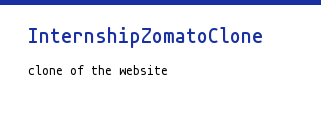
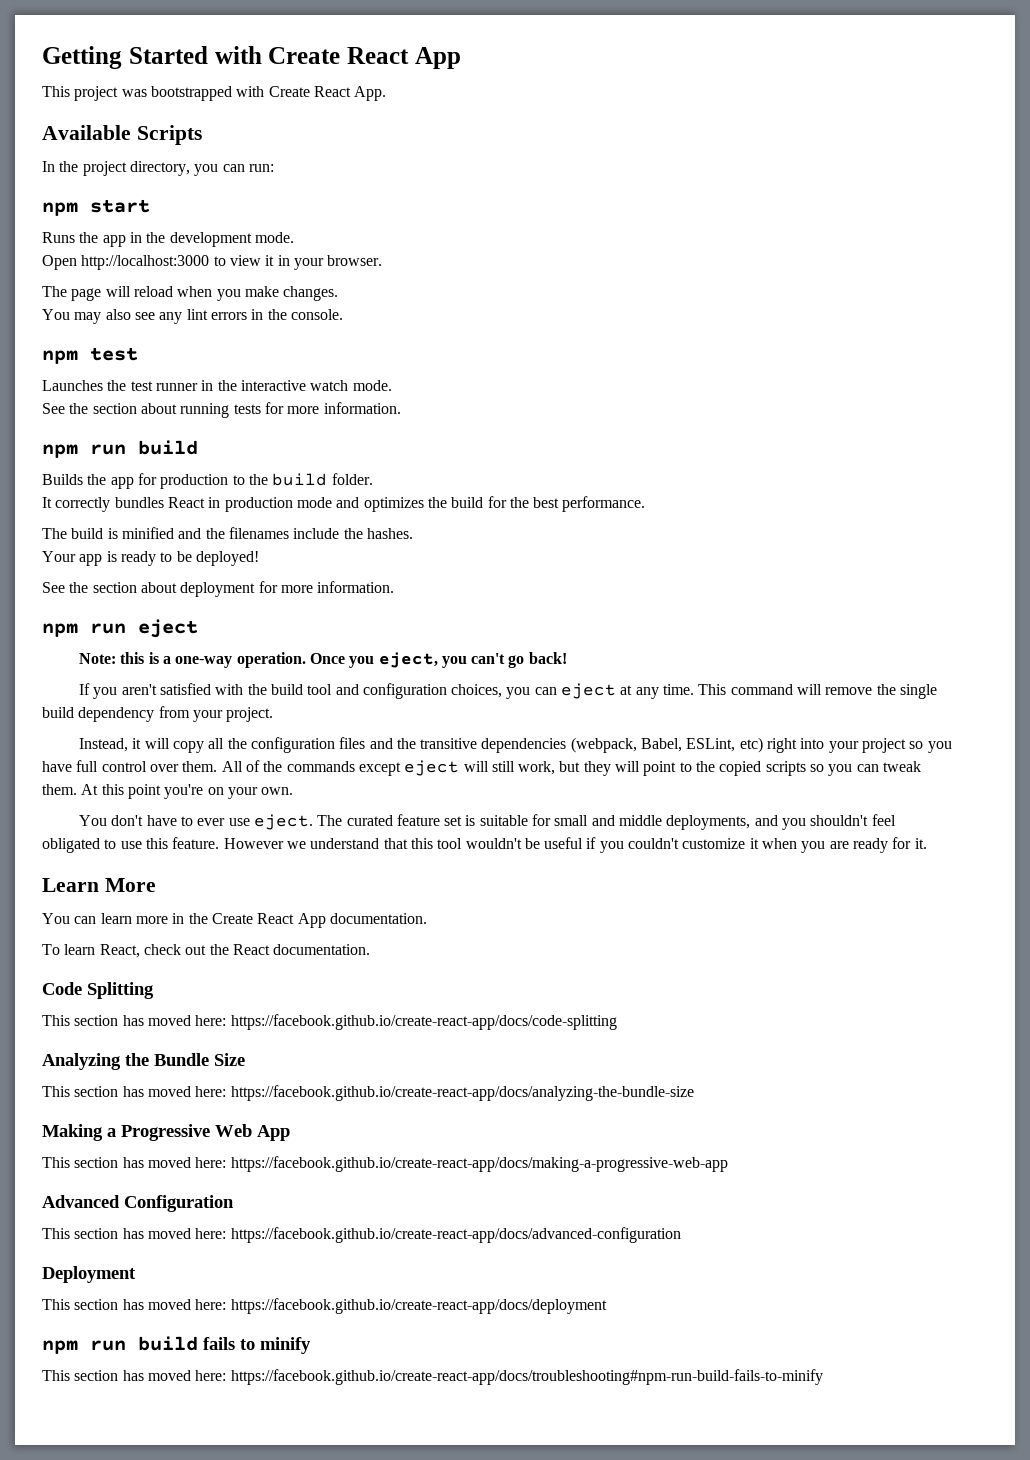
[28,27,264,48] [28,65,168,75] InternshipZomatoClone // clone of the website -> [42,46,461,69] [42,86,387,101] [42,125,202,145] [42,161,274,176] [42,199,150,216] [42,232,294,247] [42,255,383,270] [42,286,339,301] [42,309,343,324] [42,347,138,364] [42,380,392,391] [42,402,401,418] [42,440,198,458] [42,473,373,489] [42,496,646,512] [42,527,413,539] [42,551,259,566] [42,581,395,597] [42,619,198,638] [78,652,567,668] [78,683,937,699] [42,706,274,722] [78,737,952,753] [42,760,922,776] [42,784,294,799] [78,814,896,830] [42,837,927,853] [42,878,156,892] [42,913,427,928] [42,944,371,958] [42,982,154,999] [42,1014,617,1030] [42,1053,245,1070] [42,1085,694,1101] [42,1124,290,1141] [42,1156,728,1172] [42,1195,234,1212] [42,1227,681,1243] [42,1266,136,1283] [42,1298,607,1314] [42,1336,311,1354] [42,1369,823,1385] Getting Started with Create React App // This project was bootstrapped with Create React App. // Available Scripts // In the project directory, you can run: // npm start // Runs the app in the development mode. // Open http://localhost:3000 to view it in your browser. // The page will reload when you make changes. // You may also see any lint errors in the console. // npm test // Launches the test runner in the interactive watch mode. // See the section about running tests for more information. // npm run build // Builds the app for production to the build folder. // It correctly bundles React in production mode and optimizes the build for the best performance. // The build is minified and the filenames include the hashes. // Your app is ready to be deployed! // See the section about deployment for more information. // npm run eject // Note: this is a one-way operation. Once you eject, you can't go back! // If you aren't satisfied with the build tool and configuration choices, you can eject at any time. This command will remove the single build dependency from your project. // Instead, it will copy all the configuration files and the transitive dependencies (webpack, Babel, ESLint, etc) right into your project so you have full control over them. All of the commands except eject will still work, but they will point to the copied scripts so you can tweak them. At this point you're on your own. // You don't have to ever use eject. The curated feature set is suitable for small and middle deployments, and you shouldn't feel obligated to use this feature. However we understand that this tool wouldn't be useful if you couldn't customize it when you are ready for it. // Learn More // You can learn more in the Create React App documentation. // To learn React, check out the React documentation. // Code Splitting // This section has moved here: https://facebook.github.io/create-react-app/docs/code-splitting // Analyzing the Bundle Size // This section has moved here: https://facebook.github.io/create-react-app/docs/analyzing-the-bundle-size // Making a Progressive Web App // This section has moved here: https://facebook.github.io/create-react-app/docs/making-a-progressive-web-app // Advanced Configuration // This section has moved here: https://facebook.github.io/create-react-app/docs/advanced-configuration // Deployment // This section has moved here: https://facebook.github.io/create-react-app/docs/deployment // npm run build fails to minify // This section has moved here: https://facebook.github.io/create-react-app/docs/troubleshooting#npm-run-build-fails-to-minify

